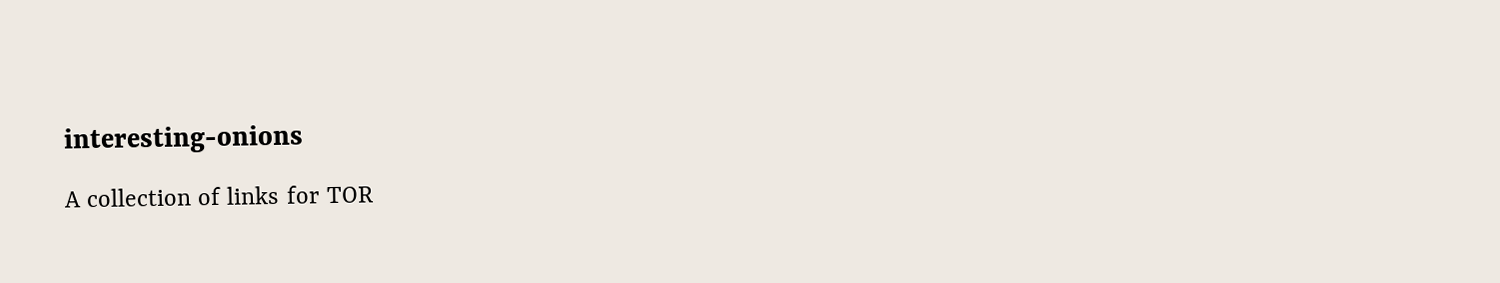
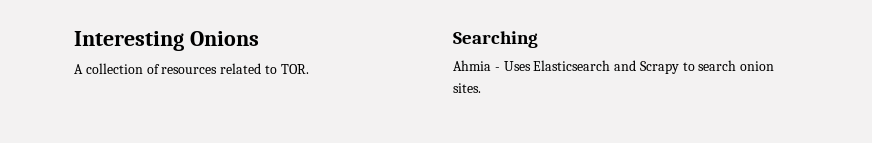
[63,124,304,155] interesting-onions -> [74,31,259,51] Interesting Onions
[226,185,373,205] links for TOR -> [161,63,309,74] [453,31,538,48] [453,60,775,74] [453,83,481,93] resources related to TOR. // Searching // Ahmia - Uses Elasticsearch and Scrapy to search onion sites.

